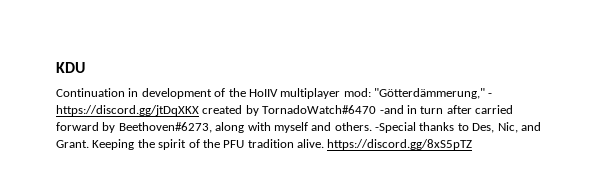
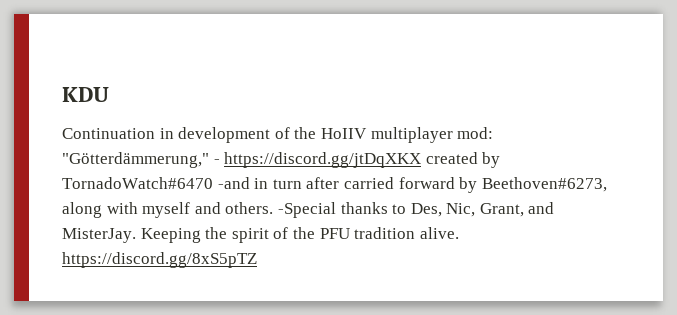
[520,122,541,131] [56,140,89,148] and Grant. -> [479,202,555,217] [62,228,136,243] Grant, and MisterJay.

